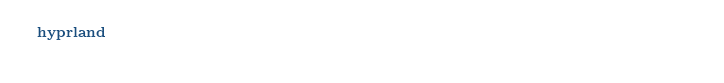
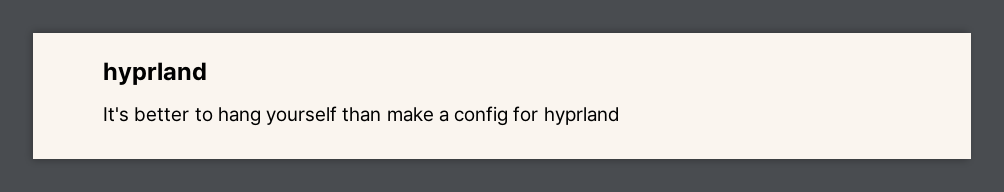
[37,27,106,40] hyprland -> [103,62,207,85] [103,106,620,126] hyprland // It's better to hang yourself than make a config for hyprland

